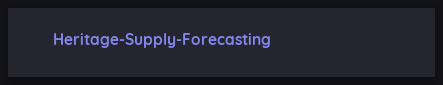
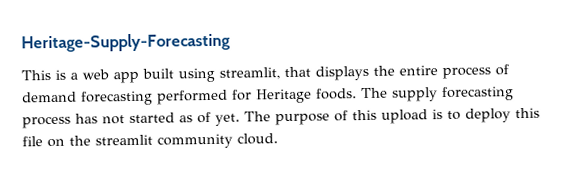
(271, 40) none -> [21,64,509,84] [22,86,514,106] [22,107,540,129] [22,133,278,149] // This is a web app built using streamlit, that displays the entire process of demand forecasting performed for Heritage foods. The supply forecasting process has not started as of yet. The purpose of this upload is to deploy this file on the streamlit community cloud.

